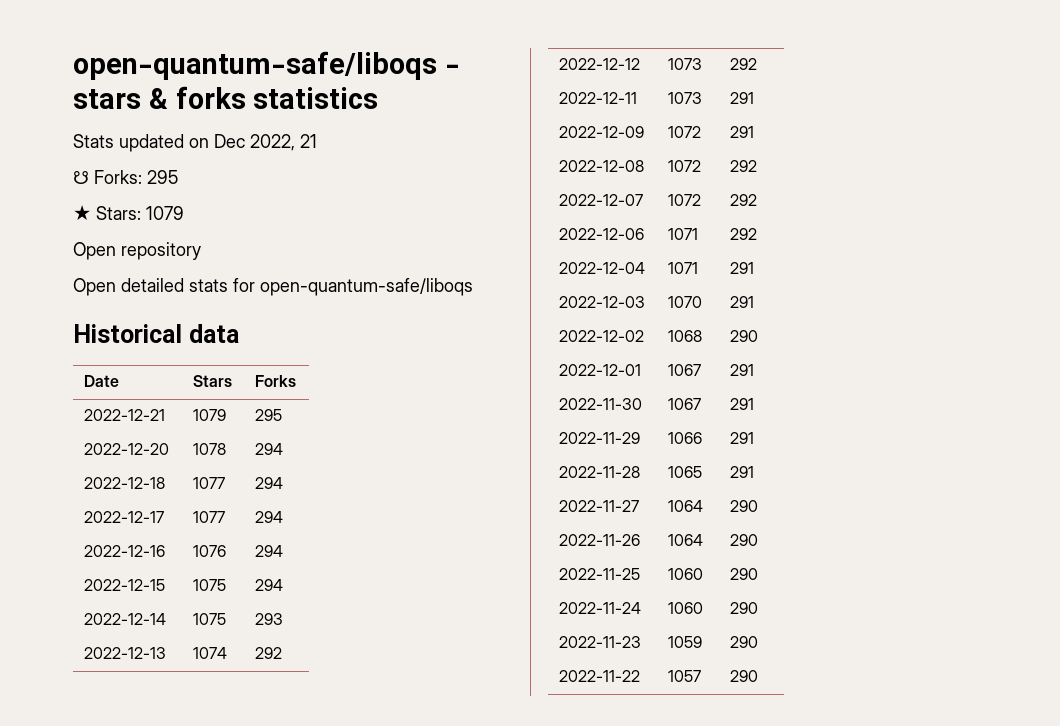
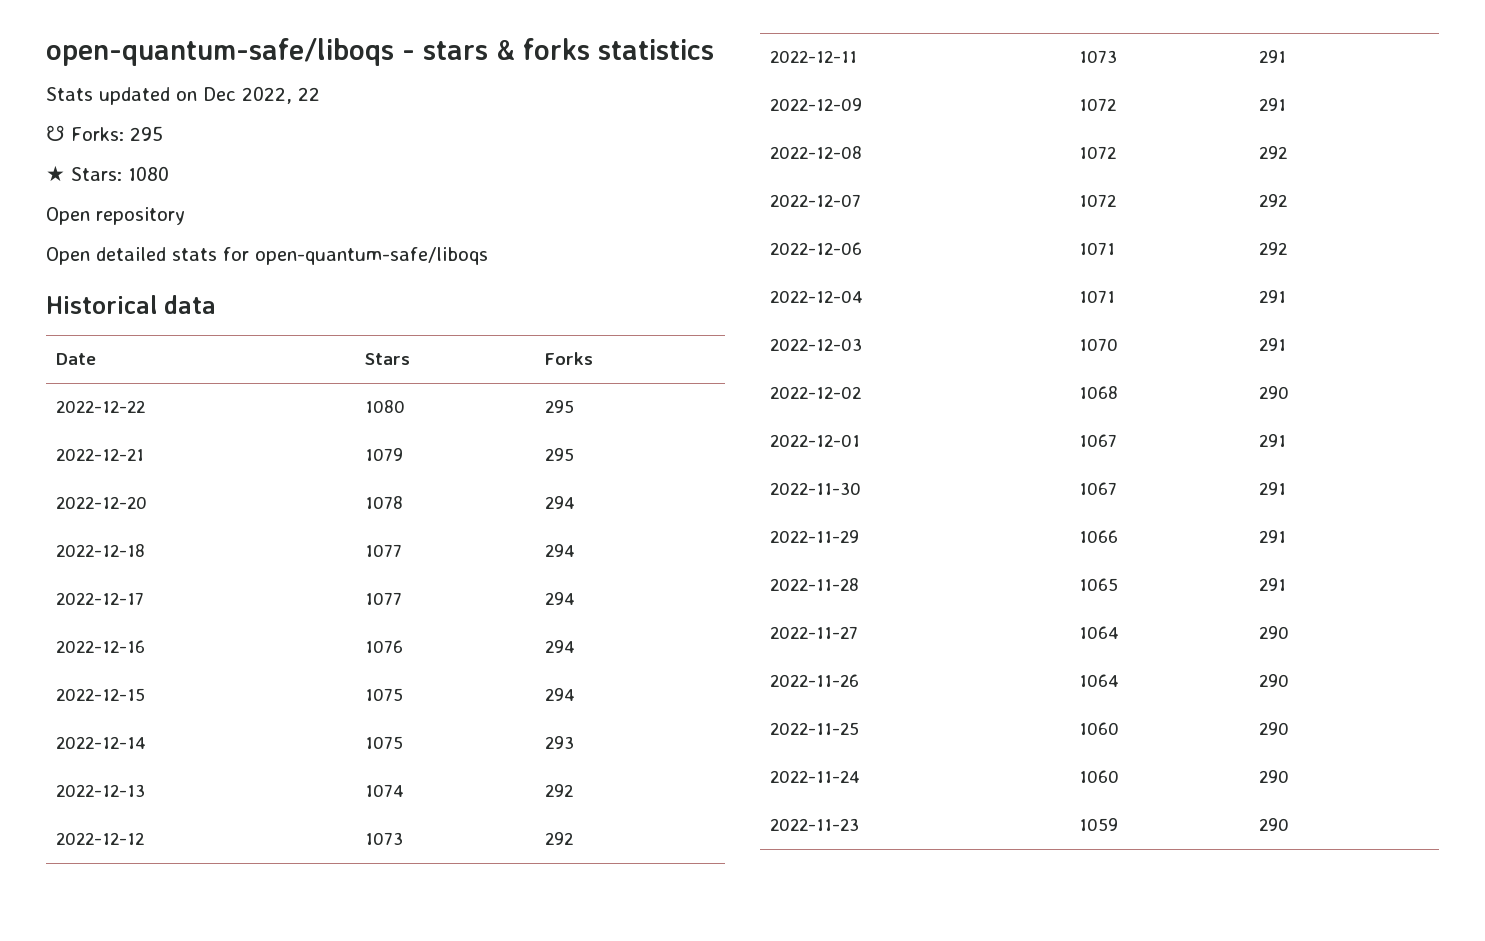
[300,134,317,148] 21 -> [298,87,320,101] 22
[146,206,184,220] 1079 -> [128,166,169,181] 1080
(297, 381) none -> [56,400,146,413] [365,400,406,413] [545,400,575,413] // 2022-12-22 | 1080 | 295
[559,670,641,682] [668,670,702,682] [730,670,759,682] // 2022-11-22 | 1057 | 290 -> (1290, 824) none

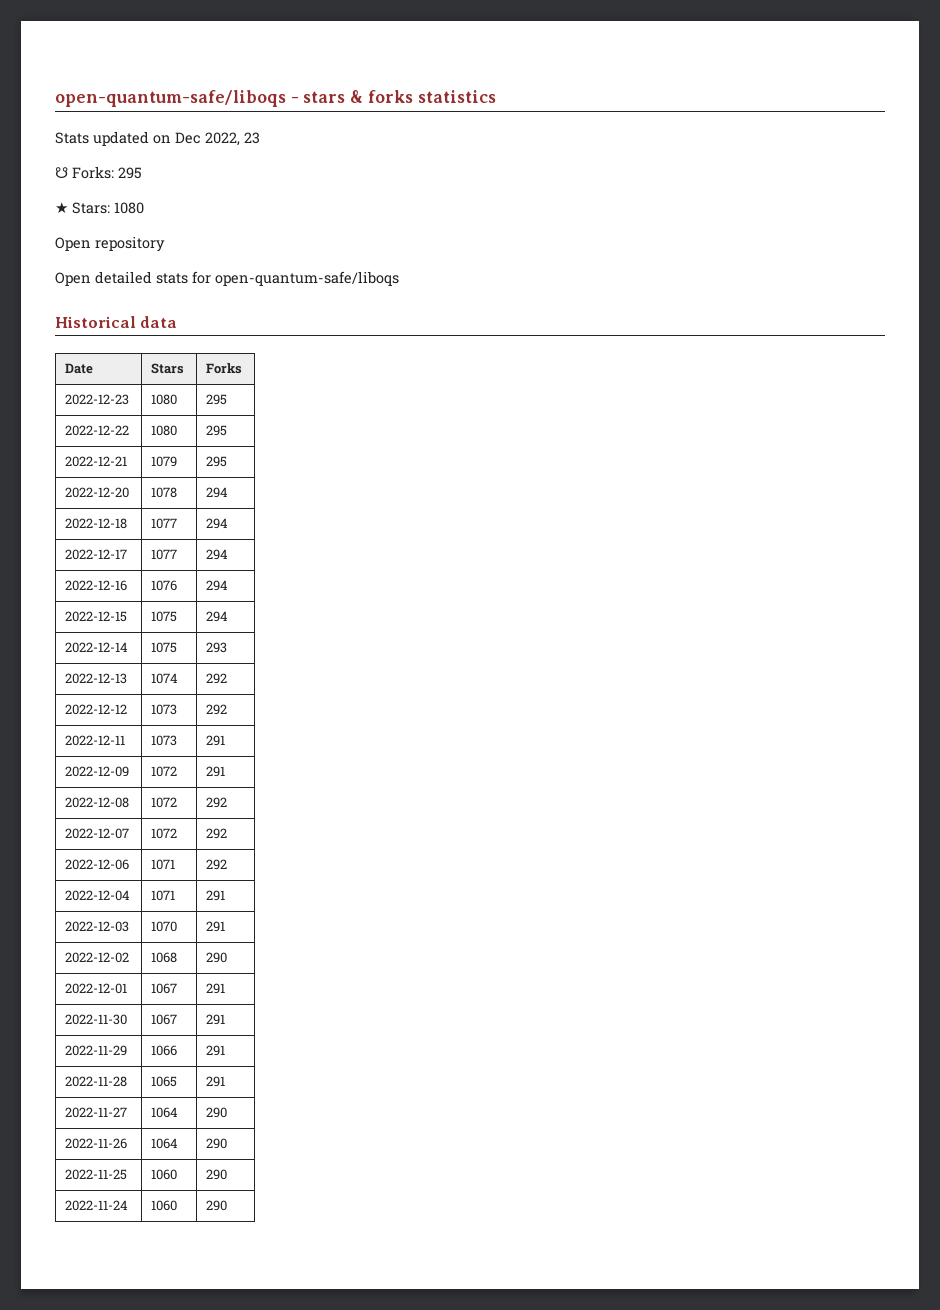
[298,87,320,101] 22 -> [244,132,260,144] 23
(594, 358) none -> [65,394,130,405] [151,394,178,405] [206,394,228,405] // 2022-12-23 | 1080 | 295
[770,818,860,831] [1079,818,1119,831] [1259,818,1290,831] // 2022-11-23 | 1059 | 290 -> (228, 1205) none

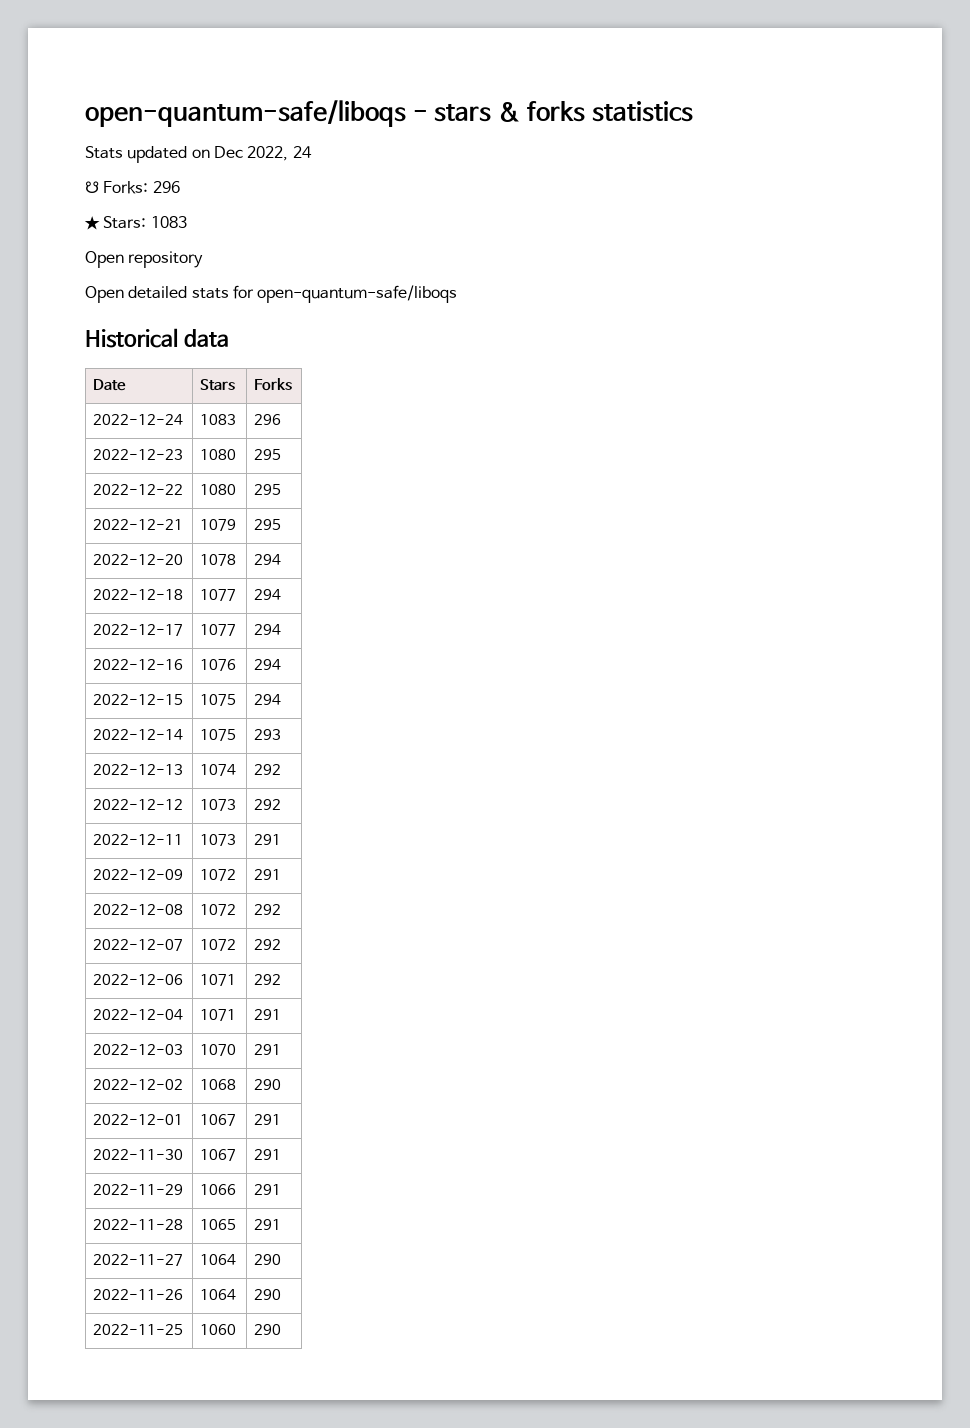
[244,132,260,144] 23 -> [292,146,312,158] 24
[118,167,142,179] 295 -> [152,181,180,193] 296
[114,202,144,214] 1080 -> [150,216,187,228] 1083
(243, 368) none -> [93,414,184,425] [200,414,237,425] [254,414,282,425] // 2022-12-24 | 1083 | 296
[65,1200,129,1211] [151,1200,178,1211] [206,1200,228,1211] // 2022-11-24 | 1060 | 290 -> (282, 1329) none

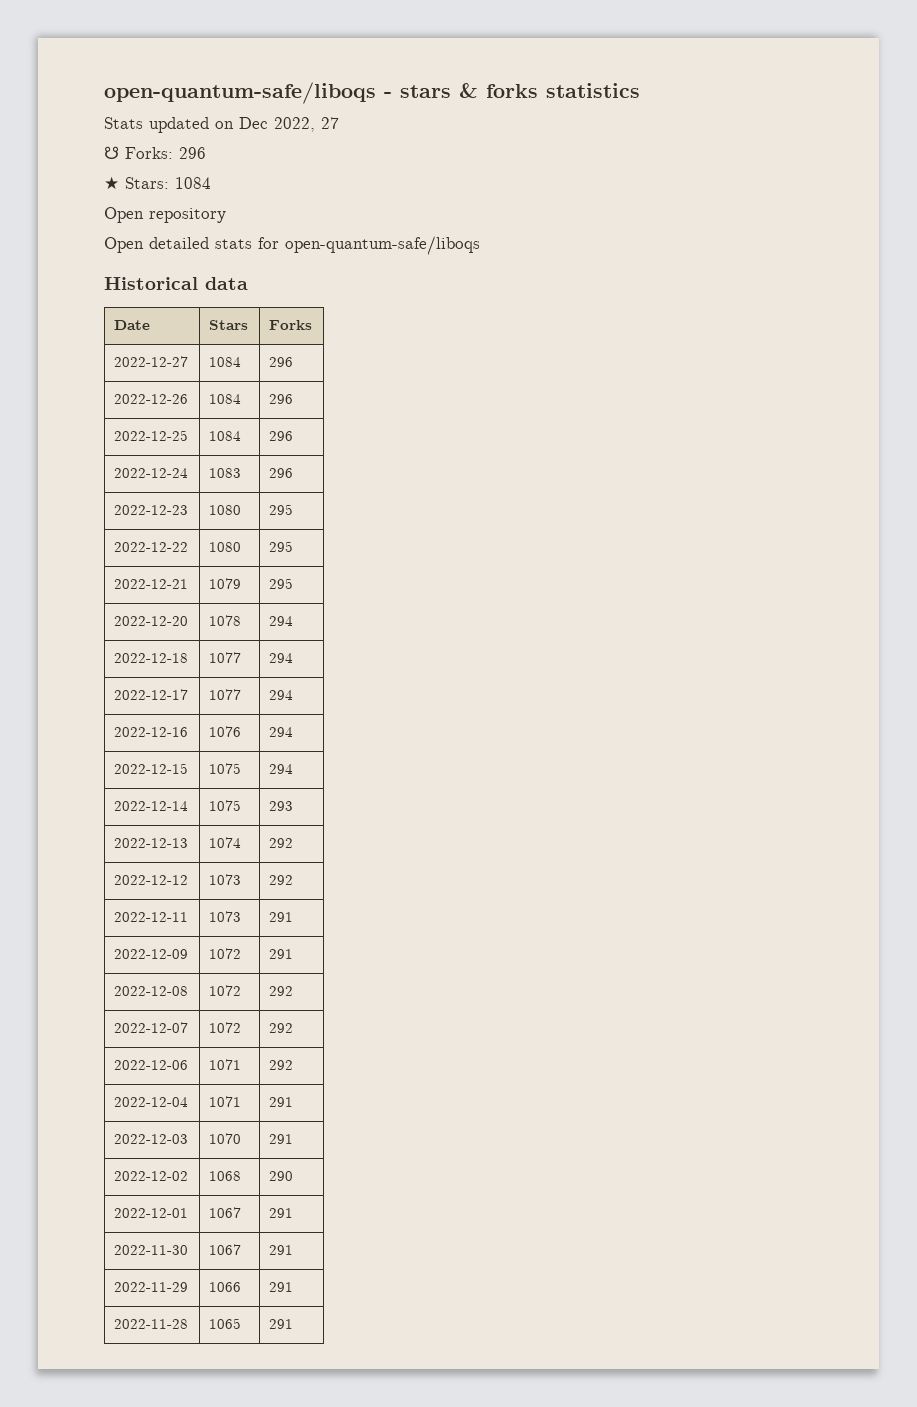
[292,146,312,158] 24 -> [321,117,339,129] 27
[150,216,187,228] 1083 -> [175,177,211,189] 1084
(293, 384) none -> [114,356,189,367] [209,357,242,367] [269,357,294,367] [114,394,189,404] [209,394,242,404] [269,394,294,404] [114,430,189,441] [209,431,242,441] [269,431,294,441] // 2022-12-27 | 1084 | 296 // 2022-12-26 | 1084 | 296 // 2022-12-25 | 1084 | 296
[93,1254,184,1266] [200,1254,237,1265] [254,1254,282,1265] [93,1289,184,1300] [200,1289,237,1300] [254,1289,282,1300] [93,1324,184,1335] [200,1324,237,1335] [254,1324,282,1335] // 2022-11-27 | 1064 | 290 // 2022-11-26 | 1064 | 290 // 2022-11-25 | 1060 | 290 -> (294, 1324) none

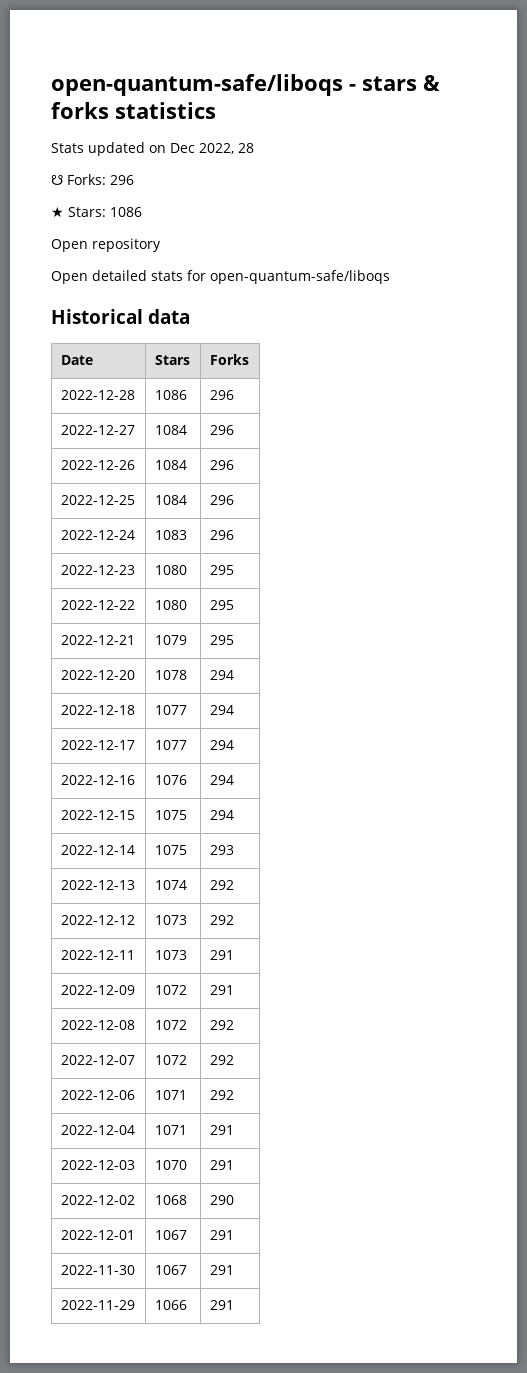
[321,117,339,129] 27 -> [238,143,254,153] 28
[175,177,211,189] 1084 -> [110,207,142,217] 1086
(313, 325) none -> [60,390,135,400] [154,390,187,400] [209,390,234,400] // 2022-12-28 | 1086 | 296
[114,1319,189,1329] [209,1318,242,1329] [269,1319,294,1329] // 2022-11-28 | 1065 | 291 -> (234, 1305) none

